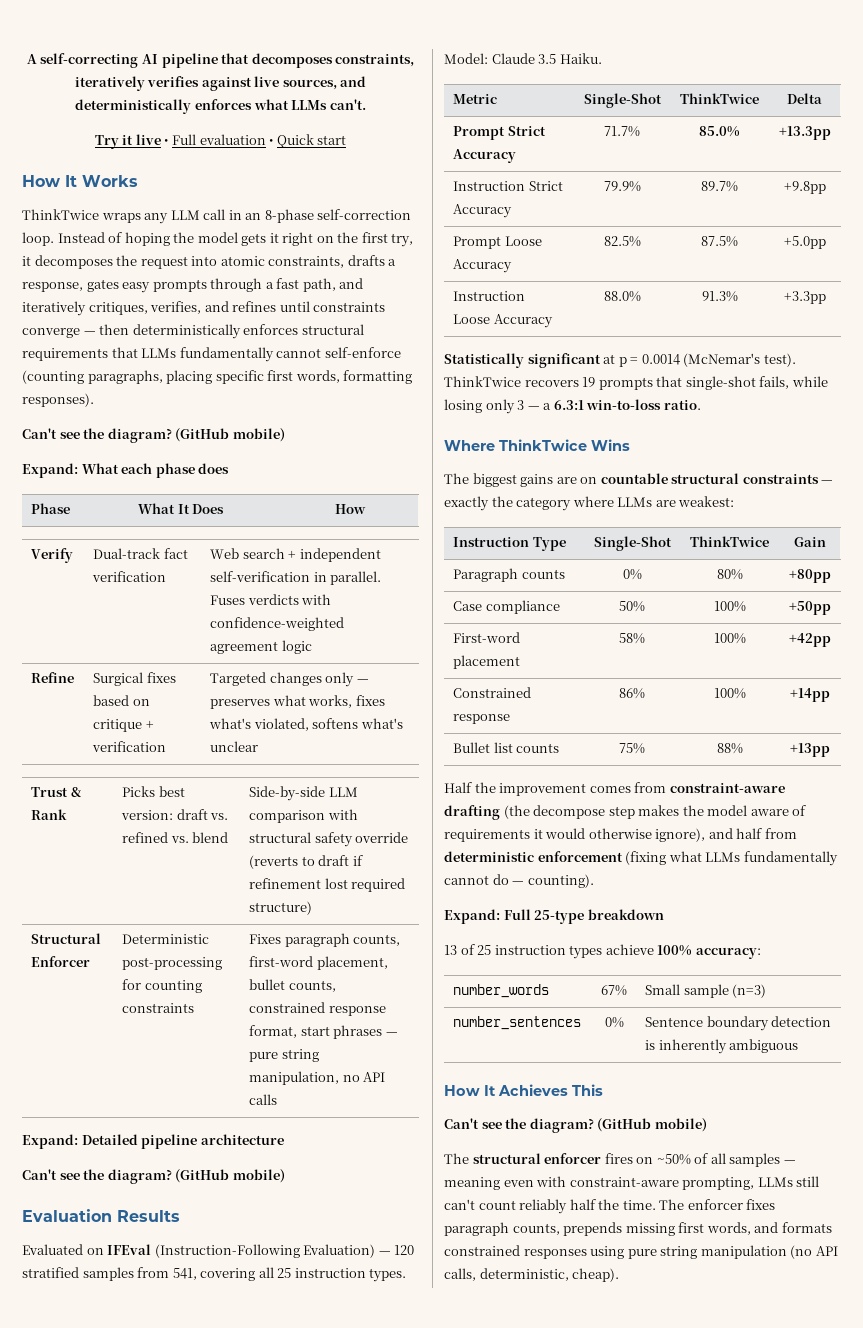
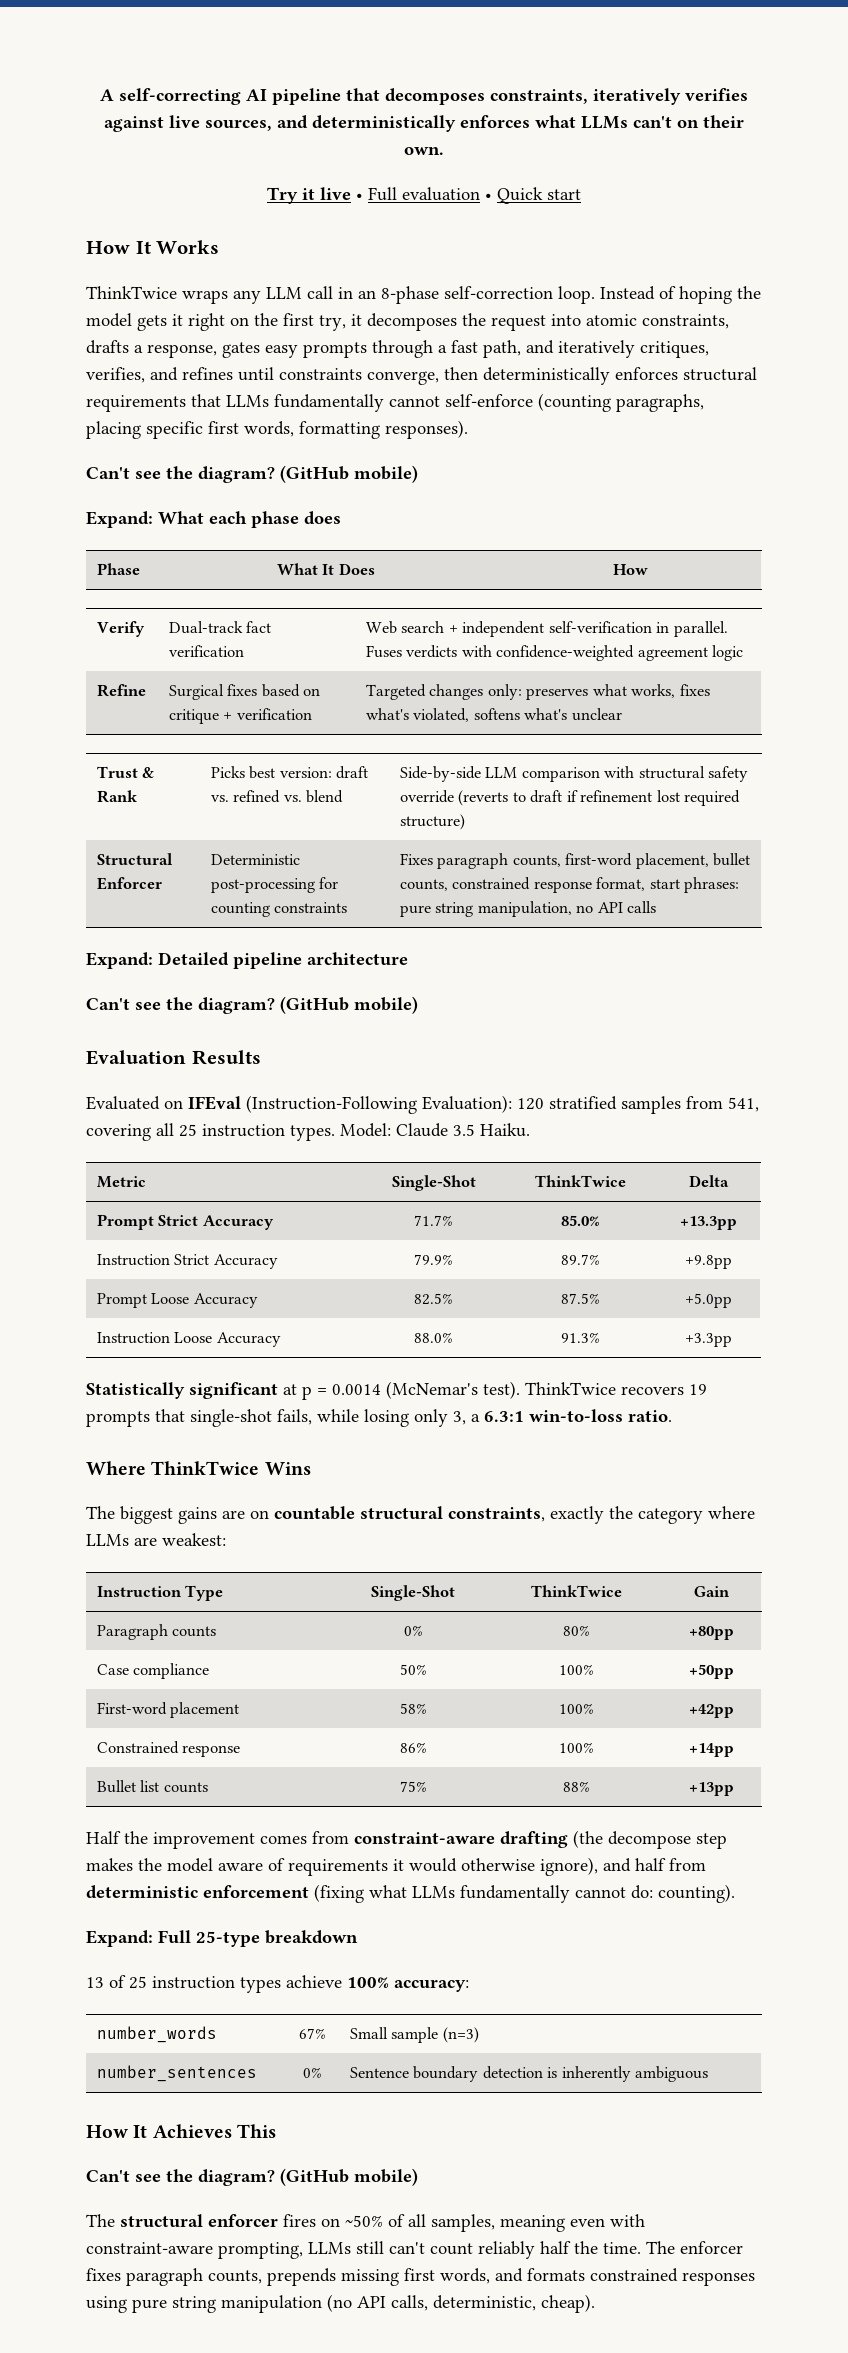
[329,99,366,110] can't. -> [633,115,744,128] [404,146,444,155] can't on their own.
[22,328,96,338] converge — -> [367,371,439,385] converge,
[325,672,369,687] only — -> [487,684,522,700] only:
[333,1025,398,1039] phrases — -> [684,877,740,893] phrases:
[303,1244,391,1258] Evaluation) — -> [422,1095,512,1113] Evaluation):
[517,400,540,410] 3 — -> [453,1411,466,1425] 3,
[742,474,834,484] constraints — -> [448,1507,545,1522] constraints,
[492,874,525,885] do — -> [631,1885,653,1899] do:
[729,1153,796,1167] samples — -> [431,2214,495,2232] samples,

